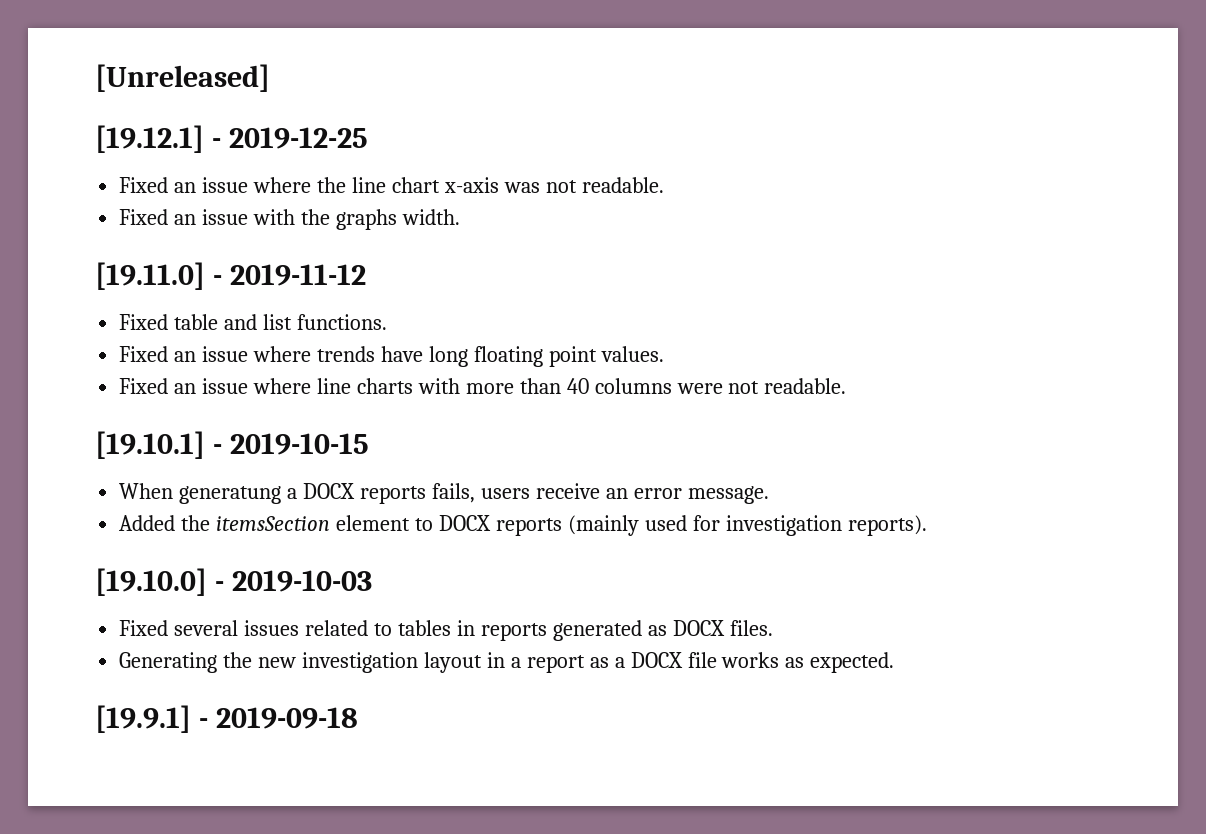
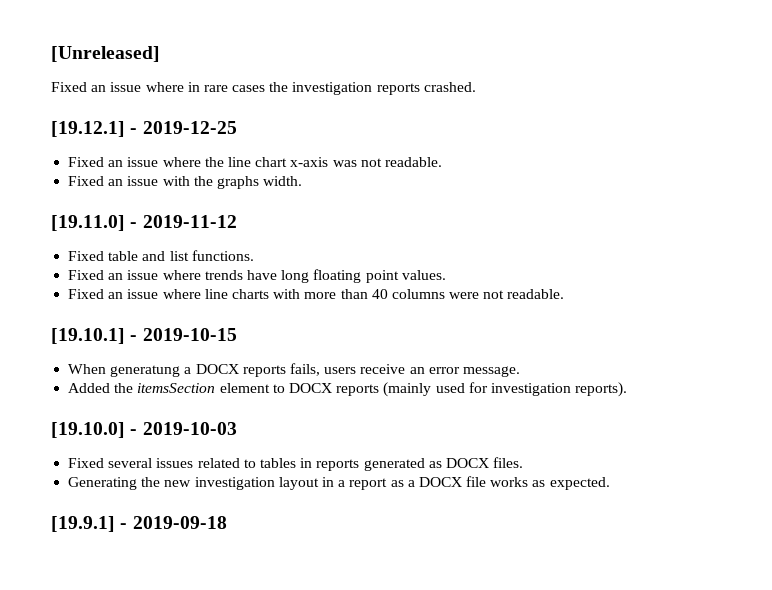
(270, 78) none -> [51,82,476,95] // Fixed an issue where in rare cases the investigation reports crashed.

